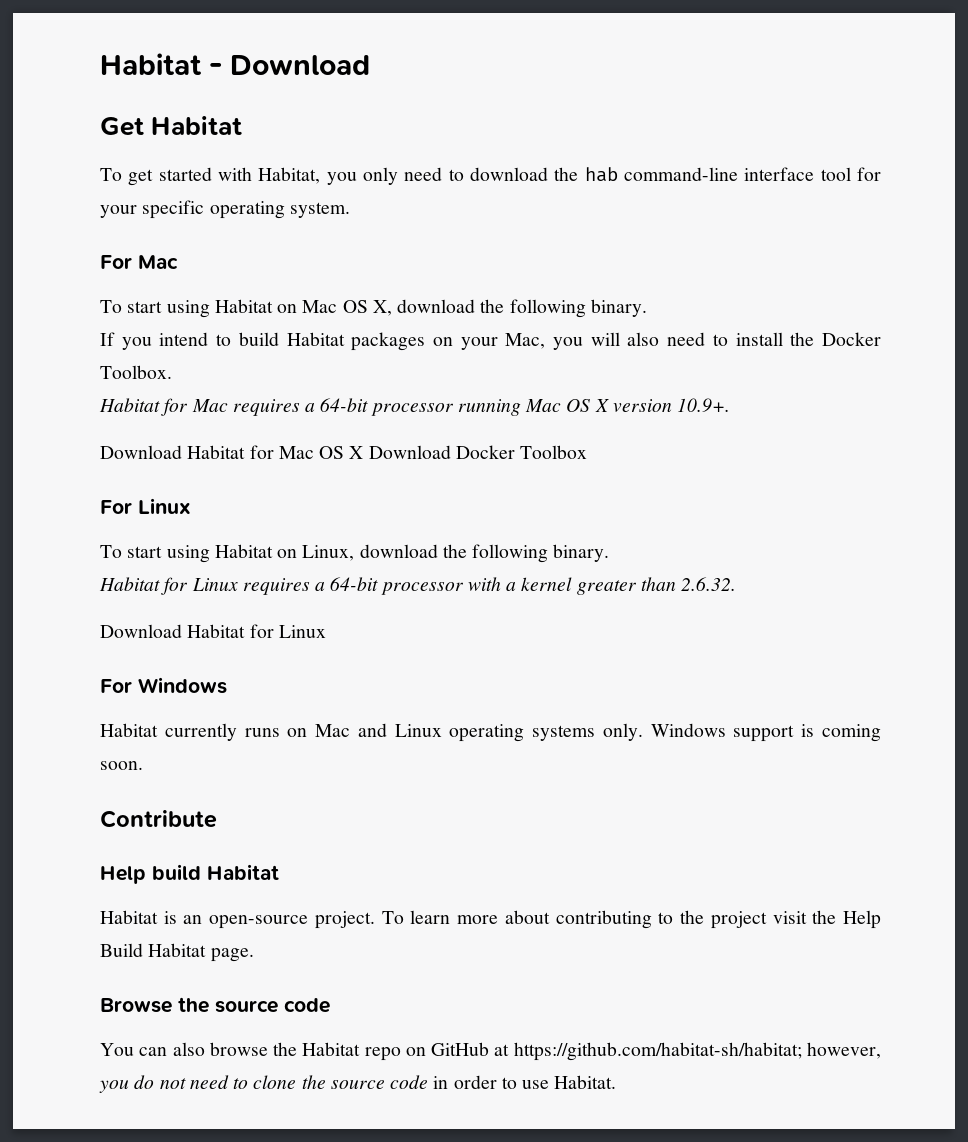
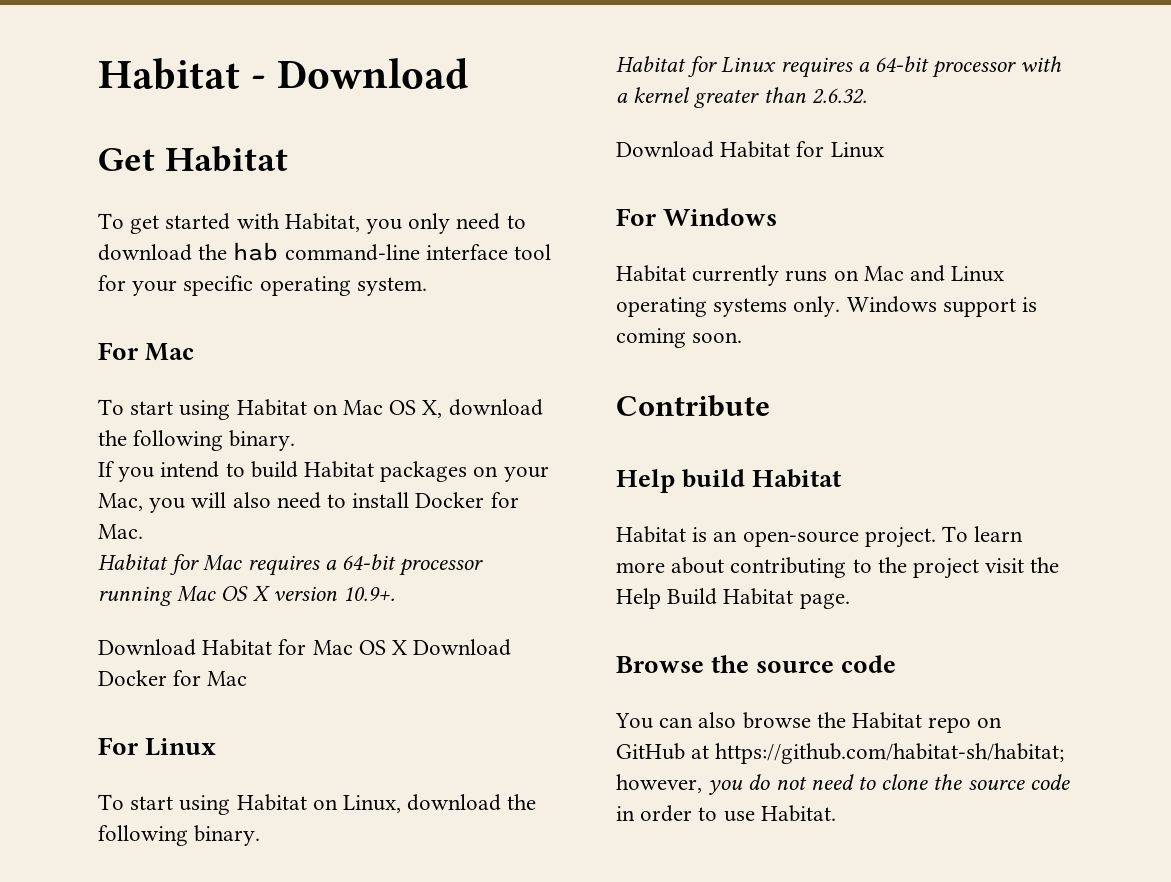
[790,332,882,346] [100,365,172,379] the Docker Toolbox. -> [415,492,519,508] [98,524,143,539] Docker for Mac.
[520,445,588,459] Toolbox -> [173,670,248,686] for Mac

